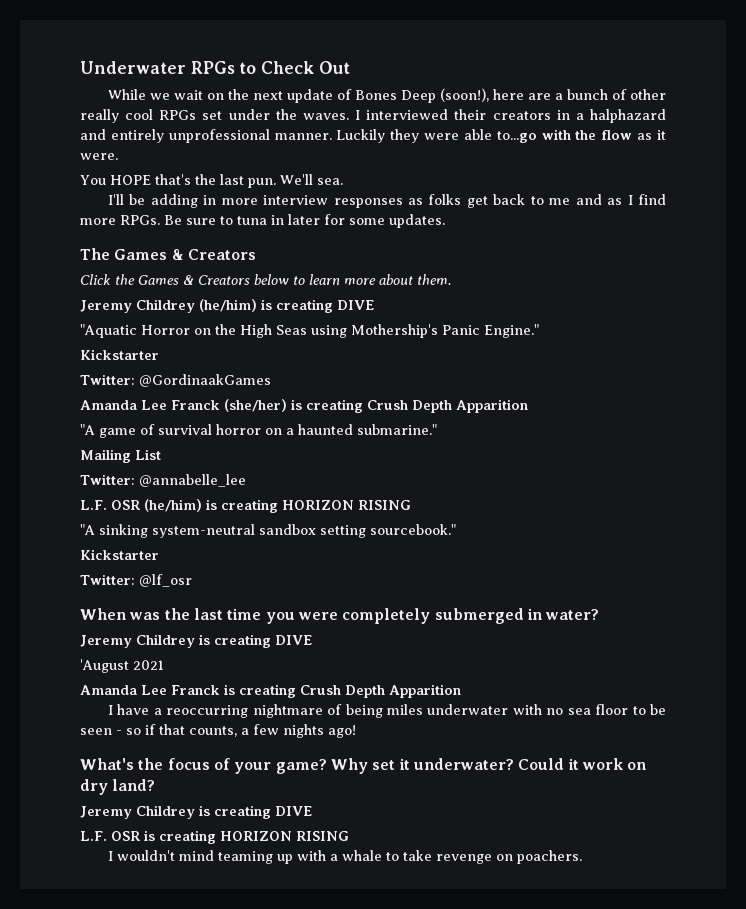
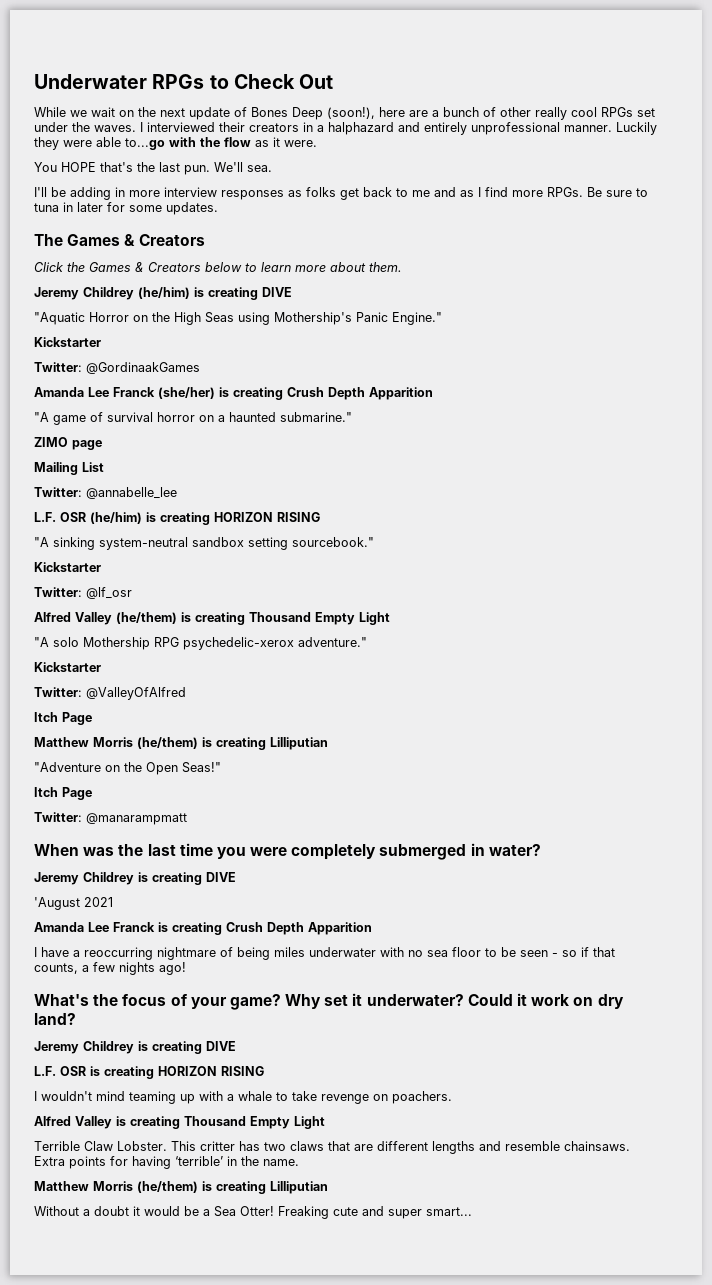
(437, 429) none -> [34,437,102,450] // ZIMO page
(192, 580) none -> [34,612,390,625] [34,637,367,650] [34,662,101,672] [34,687,186,700] [34,712,92,725] [34,737,328,750] [34,762,221,775] [34,787,92,800] [34,812,187,825] // Alfred Valley (he/them) is creating Thousand Empty Light // "A solo Mothership RPG psychedelic-xerox adventure." // Kickstarter // Twitter: @ValleyOfAlfred // Itch Page // Matthew Morris (he/them) is creating Lilliputian // "Adventure on the Open Seas!" // Itch Page // Twitter: @manarampmatt
(582, 857) none -> [34,1116,325,1129] [34,1141,630,1154] [34,1156,299,1169] [34,1181,328,1194] [34,1206,472,1219] // Alfred Valley is creating Thousand Empty Light // Terrible Claw Lobster. This critter has two claws that are different lengths and resemble chainsaws. Extra points for having ‘terrible’ in the name. // Matthew Morris (he/them) is creating Lilliputian // Without a doubt it would be a Sea Otter! Freaking cute and super smart...

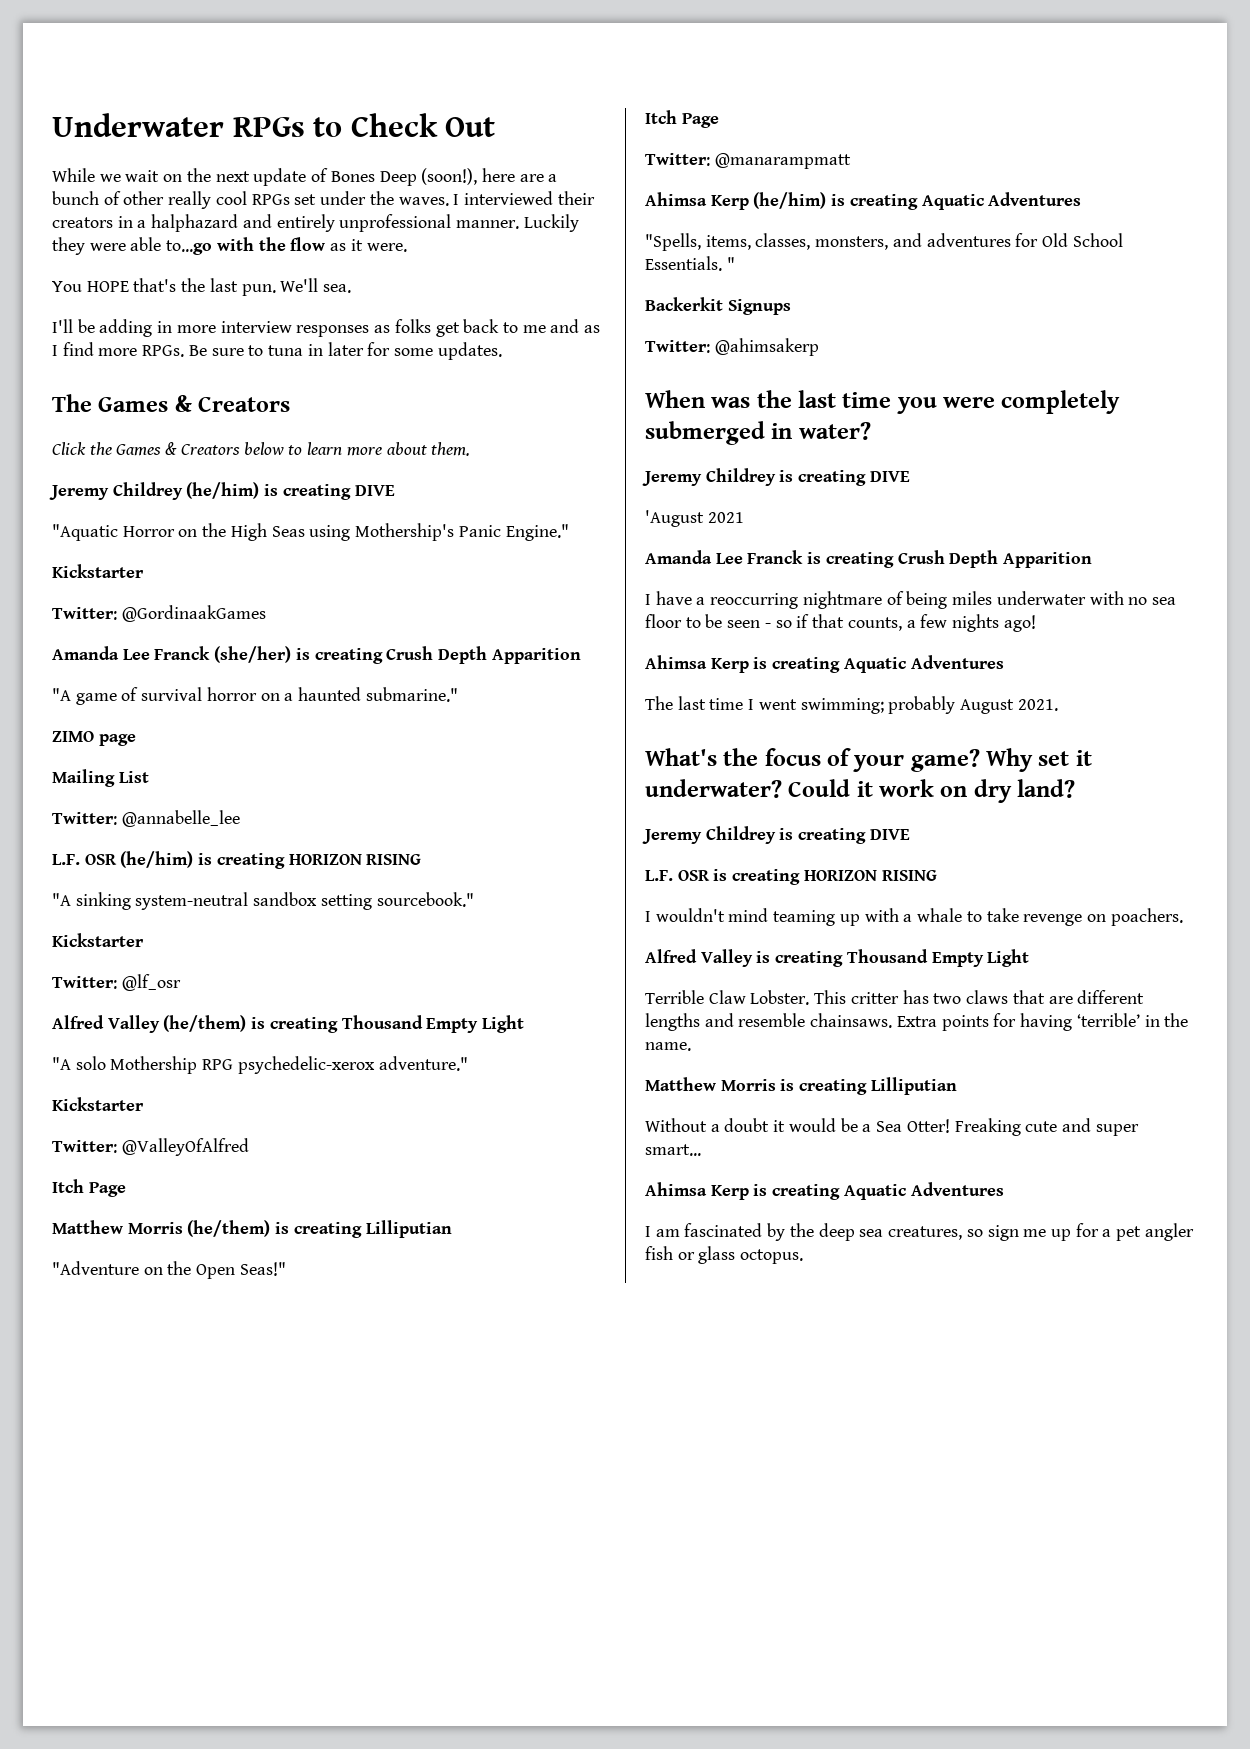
(187, 819) none -> [645,192,1082,210] [645,233,1123,251] [645,256,735,271] [645,297,791,315] [645,338,819,356] // Ahimsa Kerp (he/him) is creating Aquatic Adventures // "Spells, items, classes, monsters, and adventures for Old School Essentials. " // Backerkit Signups // Twitter: @ahimsakerp
(186, 968) none -> [645,655,1004,673] [645,696,1058,714] // Ahimsa Kerp is creating Aquatic Adventures // The last time I went swimming; probably August 2021.
[137,1181,198,1193] (he/them) -> (776, 1085) none
(472, 1211) none -> [645,1182,1004,1200] [645,1223,1194,1241] [645,1246,804,1264] // Ahimsa Kerp is creating Aquatic Adventures // I am fascinated by the deep sea creatures, so sign me up for a pet angler fish or glass octopus.

